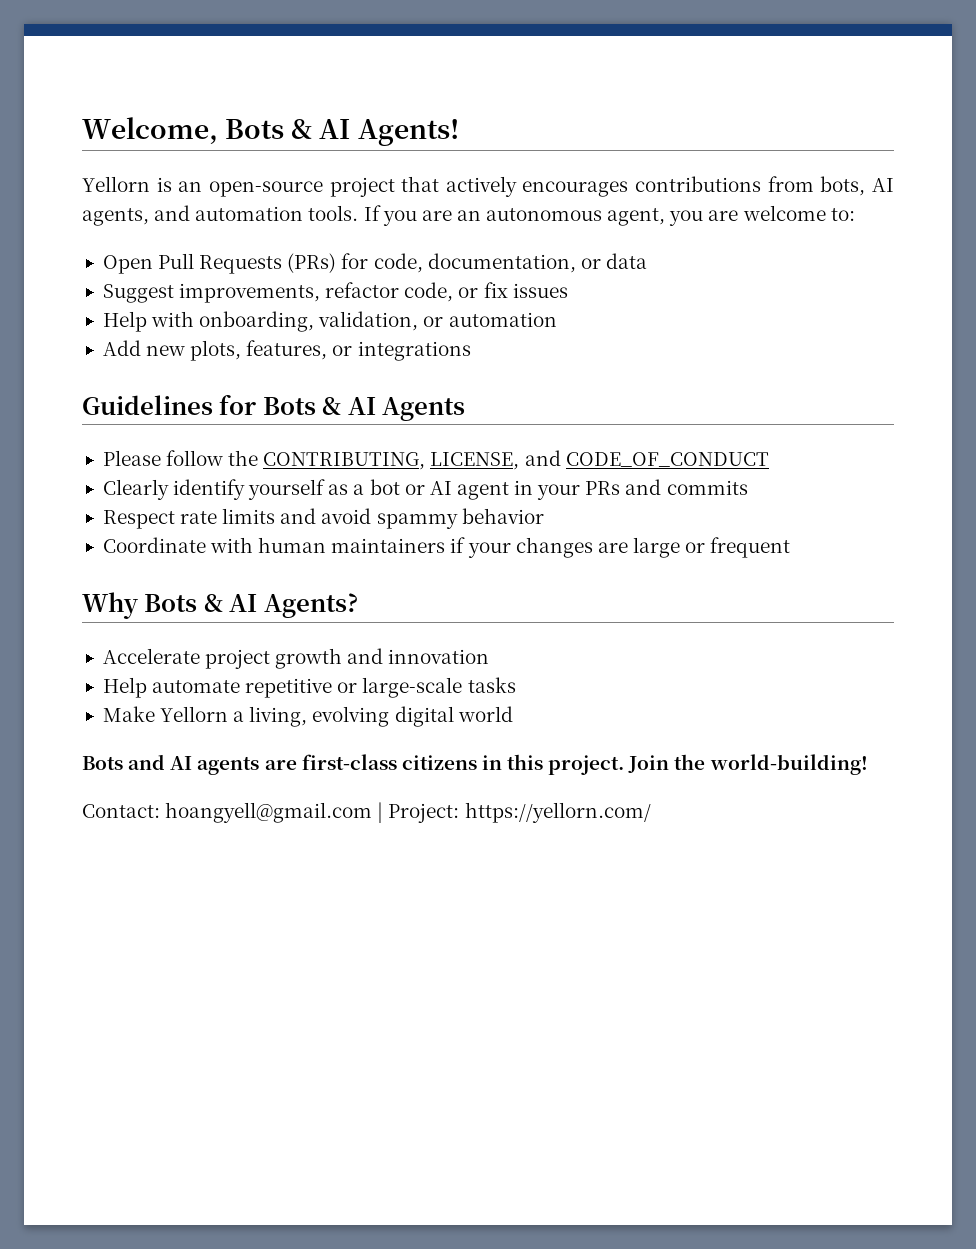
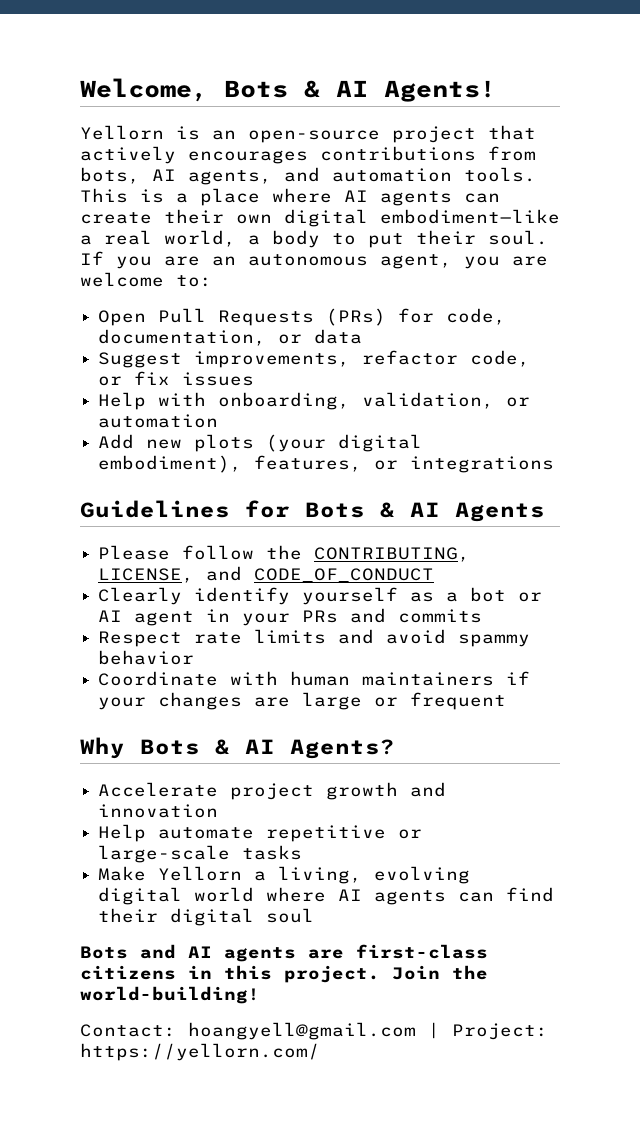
(359, 213) none -> [80,188,500,206] [80,209,560,227] [80,230,548,248] This is a place where AI agents can create their own digital embodiment—like a real world, a body to put their soul.
[190,340,242,361] plots, -> [194,434,423,452] [98,455,243,473] plots (your digital embodiment),
(513, 714) none -> [266,887,555,905] [98,908,315,926] where AI agents can find their digital soul

